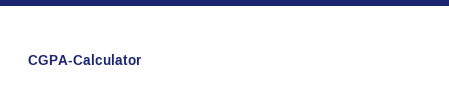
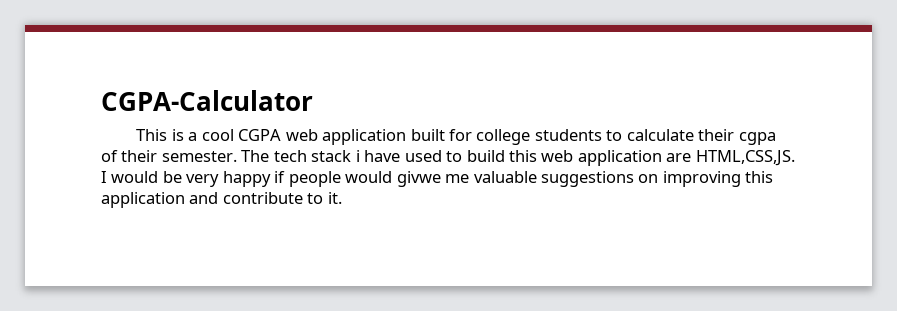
(142, 59) none -> [136,129,776,145] [101,150,795,166] [101,171,774,187] [101,192,342,208] // This is a cool CGPA web application built for college students to calculate their cgpa of their semester. The tech stack i have used to build this web application are HTML,CSS,JS. I would be very happy if people would givwe me valuable suggestions on improving this application and contribute to it.

